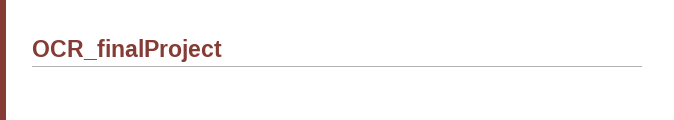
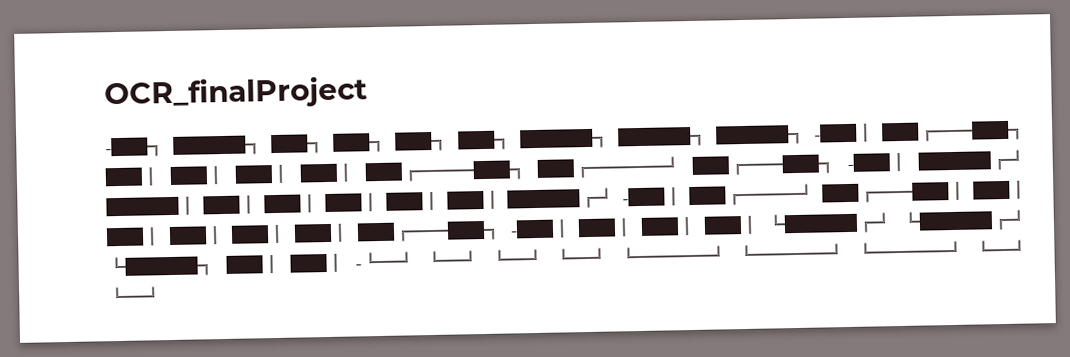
(222, 50) none -> [105,120,1028,158] [105,149,1027,188] [106,180,1028,218] [106,209,1030,248] [107,239,1029,278] [108,286,163,305] // -██╗ ████╗ ██╗ ██╗ ██╗ ██╗ ████╗ ████╗ ████╗ -██║ ██╔══██╗ ██║ ██║ ██║ ██║ ██╔═══██╗ ██╔════╝ ██╔══██╗ -██║ ████╔╝ ████║ ██║ ██║ ██║ ██║ ██║ ████╔╝ -██║ ██╔═══╝ ██╔══██║ ██║ ██║ ██║ ██║ ██║ ██╔══██╗ -██║ ██║ ██║ ██║ ╚████╔╝ ╚████╔╝ ╚████╗ ██║ ██║ -╚═╝ ╚═╝ ╚═╝ ╚═╝ ╚════╝ ╚════╝ ╚════╝ ╚═╝ ╚═╝

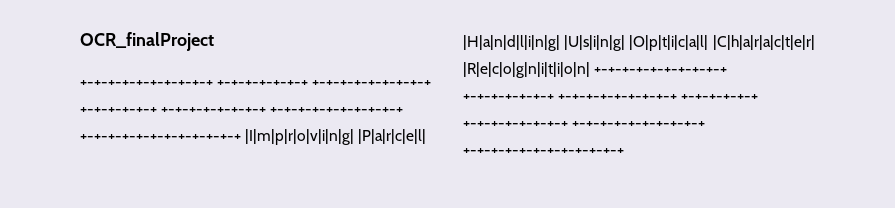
[105,120,1028,158] [105,149,1027,188] [106,180,1028,218] [106,209,1030,248] [107,239,1029,278] [108,286,163,305] -██╗ ████╗ ██╗ ██╗ ██╗ ██╗ ████╗ ████╗ ████╗ -██║ ██╔══██╗ ██║ ██║ ██║ ██║ ██╔═══██╗ ██╔════╝ ██╔══██╗ -██║ ████╔╝ ████║ ██║ ██║ ██║ ██║ ██║ ████╔╝ -██║ ██╔═══╝ ██╔══██║ ██║ ██║ ██║ ██║ ██║ ██╔══██╗ -██║ ██║ ██║ ██║ ╚████╔╝ ╚████╔╝ ╚████╗ ██║ ██║ -╚═╝ ╚═╝ ╚═╝ ╚═╝ ╚════╝ ╚════╝ ╚════╝ ╚═╝ ╚═╝ -> [80,80,432,87] [80,107,404,114] [80,129,427,145] [463,35,815,51] [463,62,728,78] [463,94,759,101] [463,121,706,128] [463,148,624,155] +-+-+-+-+-+-+-+-+-+ +-+-+-+-+-+-+ +-+-+-+-+-+-+-+-+ +-+-+-+-+-+ +-+-+-+-+-+-+-+ +-+-+-+-+-+-+-+-+-+ +-+-+-+-+-+-+-+-+-+-+-+ |I|m|p|r|o|v|i|n|g| |P|a|r|c|e|l| |H|a|n|d|l|i|n|g| |U|s|i|n|g| |O|p|t|i|c|a|l| |C|h|a|r|a|c|t|e|r| |R|e|c|o|g|n|i|t|i|o|n| +-+-+-+-+-+-+-+-+-+ +-+-+-+-+-+-+ +-+-+-+-+-+-+-+-+ +-+-+-+-+-+ +-+-+-+-+-+-+-+ +-+-+-+-+-+-+-+-+-+ +-+-+-+-+-+-+-+-+-+-+-+

